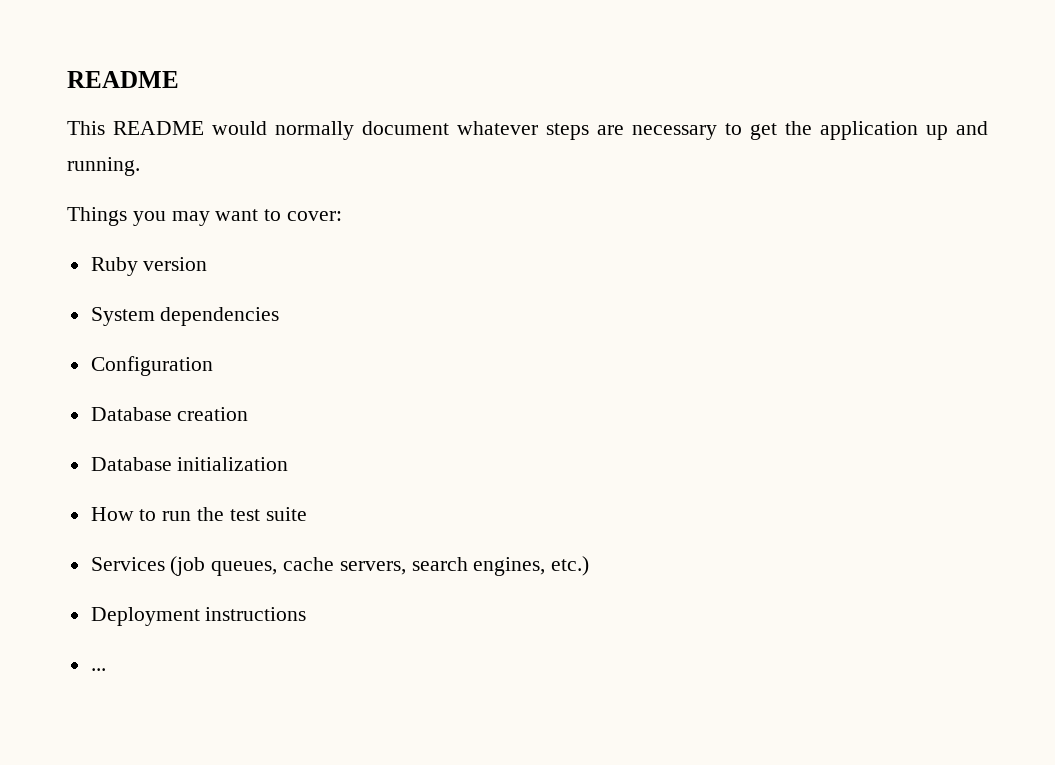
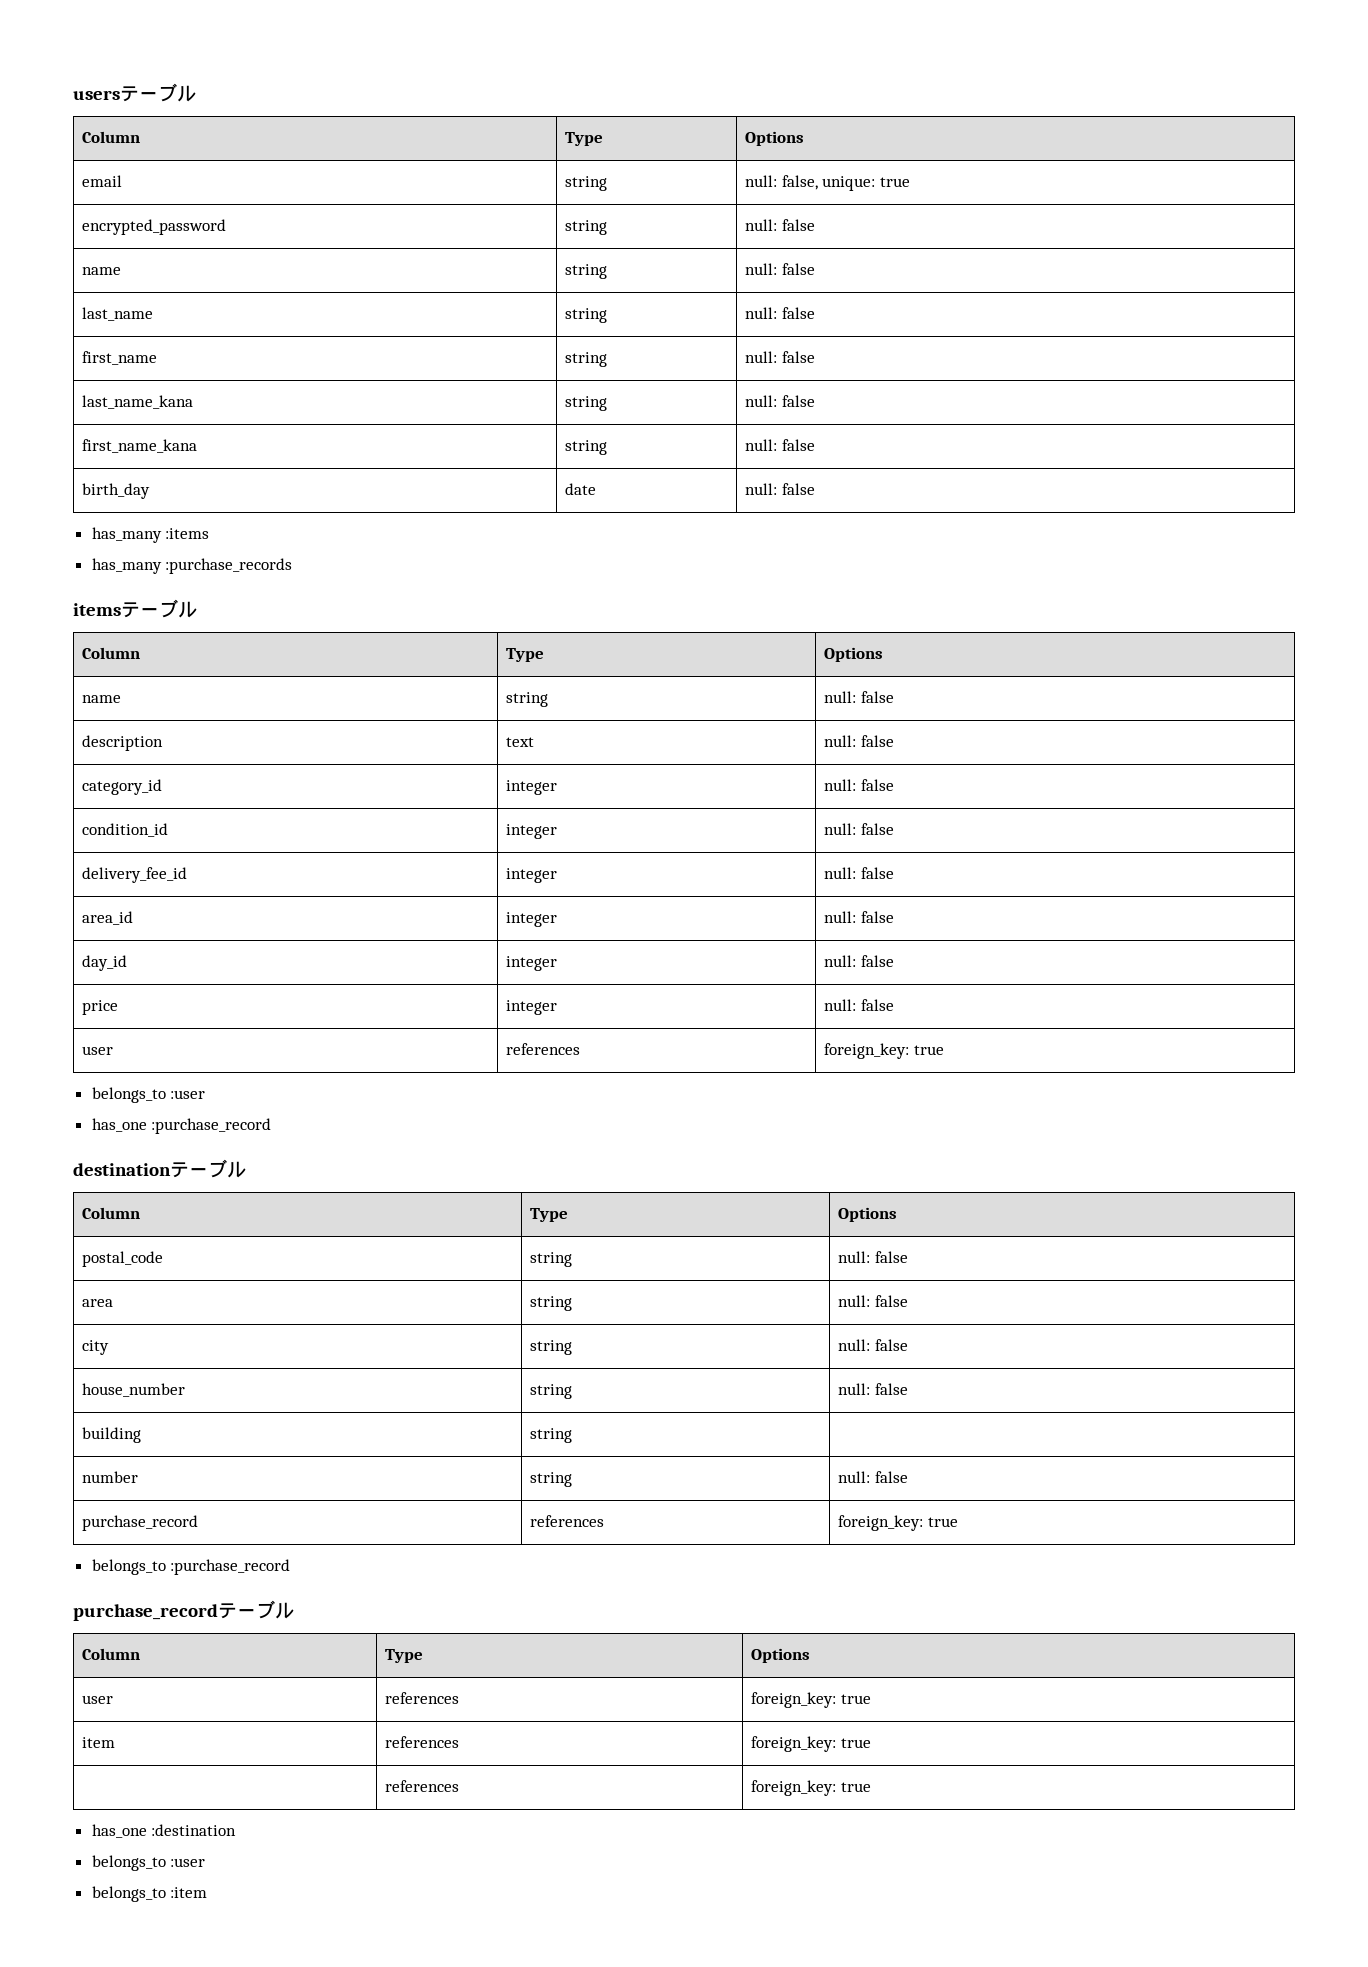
[67,71,179,88] [67,121,988,140] [67,157,140,176] [67,207,343,226] [90,257,208,276] [90,307,280,326] [90,356,213,376] [90,407,249,421] [90,457,289,471] [90,507,307,521] [90,556,590,576] [90,607,307,626] [90,668,106,671] README // This README would normally document whatever steps are necessary to get the application up and running. // Things you may want to cover: // Ruby version // System dependencies // Configuration // Database creation // Database initialization // How to run the test suite // Services (job queues, cache servers, search engines, etc.) // Deployment instructions // ... -> [73,83,196,102] [81,131,140,143] [564,132,603,146] [744,131,804,146] [81,175,122,187] [564,176,607,191] [744,175,910,191] [81,219,226,235] [564,220,607,235] [744,219,815,231] [81,267,121,275] [564,264,607,279] [744,263,815,275] [81,307,153,321] [564,308,607,323] [744,307,815,319] [81,351,157,365] [564,352,607,367] [744,351,815,363] [81,395,193,409] [564,396,607,411] [744,395,815,407] [81,439,197,453] [564,440,607,455] [744,439,815,451] [81,483,150,499] [564,483,596,495] [744,483,815,495] [91,527,210,543] [91,558,293,574] [73,599,197,618] [81,647,140,659] [505,648,544,662] [823,647,883,662] [81,695,121,703] [505,692,548,707] [823,691,894,703] [81,735,163,751] [505,737,534,747] [823,735,894,747] [81,779,162,795] [505,780,557,795] [823,779,894,791] [81,823,168,837] [505,824,557,839] [823,823,894,835] [81,867,187,883] [505,868,557,883] [823,867,894,879] [81,911,133,925] [505,912,557,927] [823,911,894,923] [81,955,127,971] [505,956,557,971] [823,955,894,967] [81,1000,118,1015] [505,1000,557,1015] [823,999,894,1011] [81,1046,113,1055] [505,1043,580,1055] [823,1043,944,1059] [91,1087,206,1103] [91,1118,272,1134] [73,1159,246,1178] [81,1207,140,1219] [529,1208,568,1222] [837,1207,897,1222] [81,1251,163,1267] [529,1252,572,1267] [837,1251,908,1263] [81,1299,113,1307] [529,1296,572,1311] [837,1295,908,1307] [81,1340,109,1355] [529,1340,572,1355] [837,1339,908,1351] [81,1383,185,1397] [529,1384,572,1399] [837,1383,908,1395] [81,1427,141,1443] [529,1428,572,1443] [81,1471,138,1483] [529,1472,572,1487] [837,1471,908,1483] [81,1515,198,1531] [529,1515,604,1527] [837,1515,958,1531] [91,1559,291,1575] [73,1600,294,1621] [81,1648,140,1660] [384,1649,423,1663] [750,1648,810,1663] [81,1695,113,1704] [384,1692,459,1704] [750,1692,871,1708] [81,1737,115,1748] [384,1736,459,1748] [750,1736,871,1752] [384,1780,459,1792] [750,1780,871,1796] [91,1824,237,1838] [91,1855,206,1871] [91,1886,208,1902] usersテーブル // Column | Type | Options // email | string | null: false, unique: true // encrypted_password | string | null: false // name | string | null: false // last_name | string | null: false // first_name | string | null: false // last_name_kana | string | null: false // first_name_kana | string | null: false // birth_day | date | null: false // has_many :items // has_many :purchase_records // itemsテーブル // Column | Type | Options // name | string | null: false // description | text | null: false // category_id | integer | null: false // condition_id | integer | null: false // delivery_fee_id | integer | null: false // area_id | integer | null: false // day_id | integer | null: false // price | integer | null: false // user | references | foreign_key: true // belongs_to :user // has_one :purchase_record // destinationテーブル // Column | Type | Options // postal_code | string | null: false // area | string | null: false // city | string | null: false // house_number | string | null: false // building | string | // number | string | null: false // purchase_record | references | foreign_key: true // belongs_to :purchase_record // purchase_recordテーブル // Column | Type | Options // user | references | foreign_key: true // item | references | foreign_key: true // | references | foreign_key: true // has_one :destination // belongs_to :user // belongs_to :item

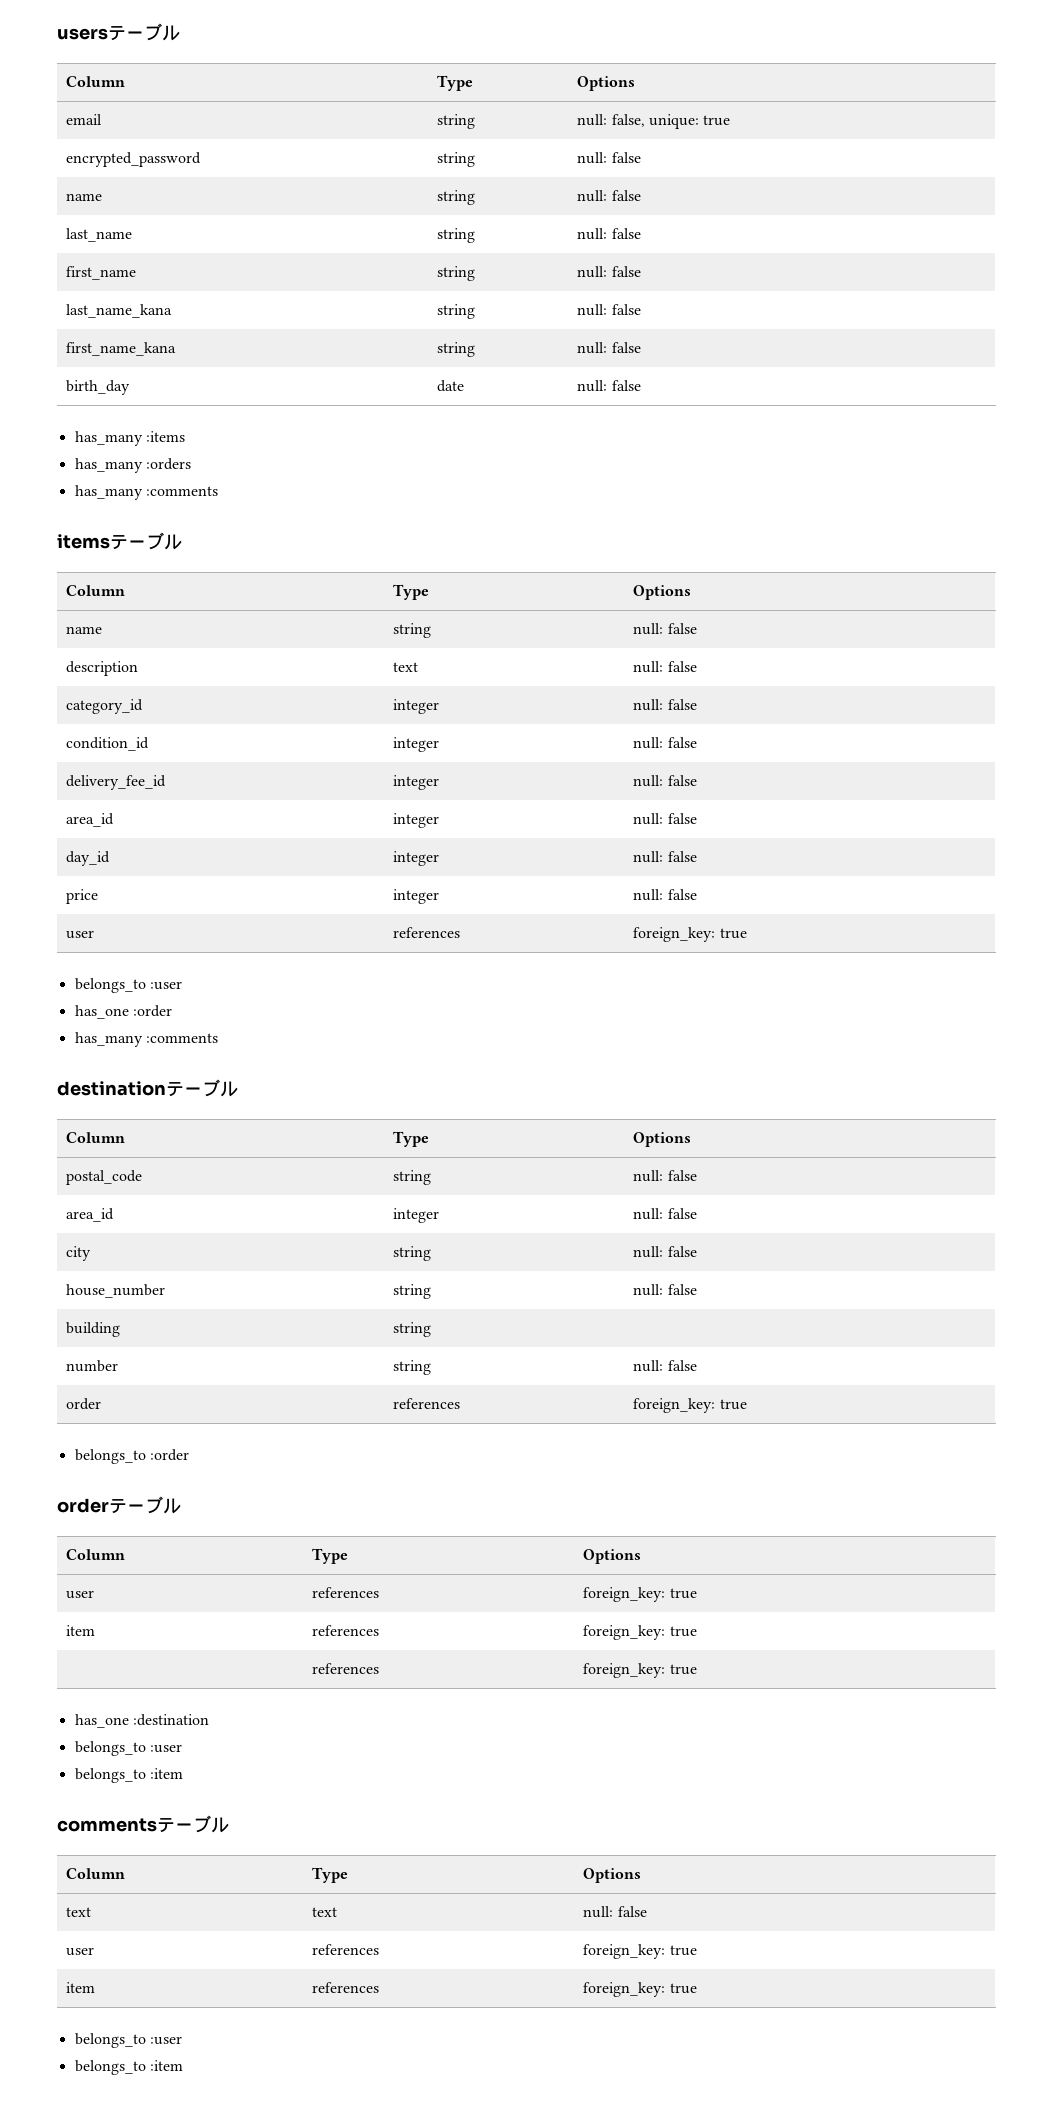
[165,558,293,574] :purchase_records -> [145,458,191,470] [74,485,218,500] :orders // has_many :comments
[151,1118,272,1134] :purchase_record -> [132,1005,172,1017] [74,1032,218,1047] :order // has_many :comments
[81,1299,113,1307] [529,1296,572,1311] area | string -> [66,1208,115,1222] [393,1208,440,1223] area_id | integer
[81,1515,198,1531] [529,1515,604,1527] [837,1515,958,1531] [91,1559,291,1575] [73,1604,218,1621] purchase_record | references | foreign_key: true // belongs_to :purchase_record // purchase_record -> [66,1398,102,1410] [393,1398,461,1409] [633,1398,747,1413] [74,1449,189,1464] [57,1498,109,1513] order | references | foreign_key: true // belongs_to :order // order
(208, 1892) none -> [57,1815,229,1833] [66,1868,126,1879] [312,1867,349,1883] [583,1868,642,1883] [66,1907,92,1917] [312,1907,338,1917] [583,1906,647,1918] [66,1947,95,1956] [312,1944,380,1955] [583,1944,697,1959] [66,1982,96,1993] [312,1982,380,1993] [583,1982,697,1997] [74,2033,182,2048] [74,2060,183,2075] // commentsテーブル // Column | Type | Options // text | text | null: false // user | references | foreign_key: true // item | references | foreign_key: true // belongs_to :user // belongs_to :item

